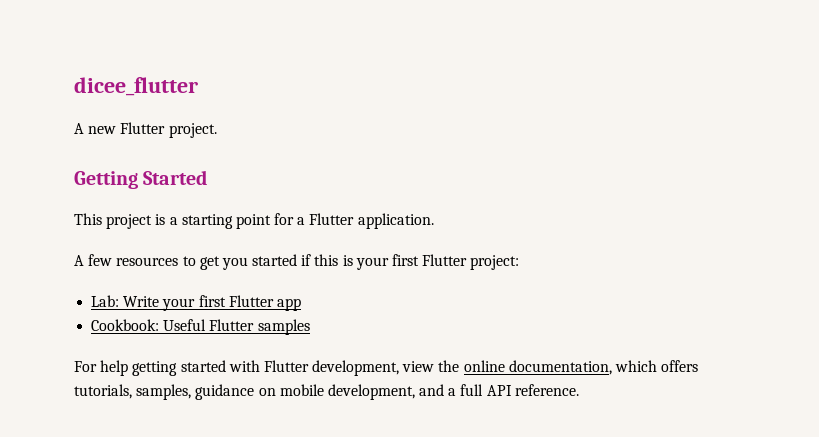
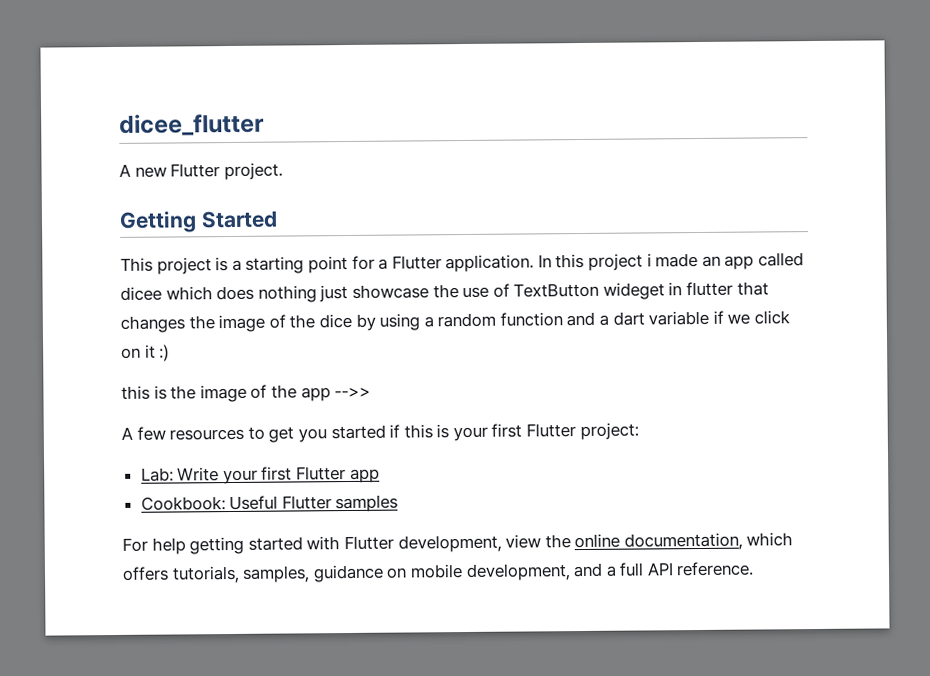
(434, 221) none -> [537,252,805,271] [120,281,769,303] [120,310,791,333] [121,344,171,362] [121,384,372,403] In this project i made an app called dicee which does nothing just showcase the use of TextButton wideget in flutter that changes the image of the dice by using a random function and a dart variable if we click on it :) // this is the image of the app -->>

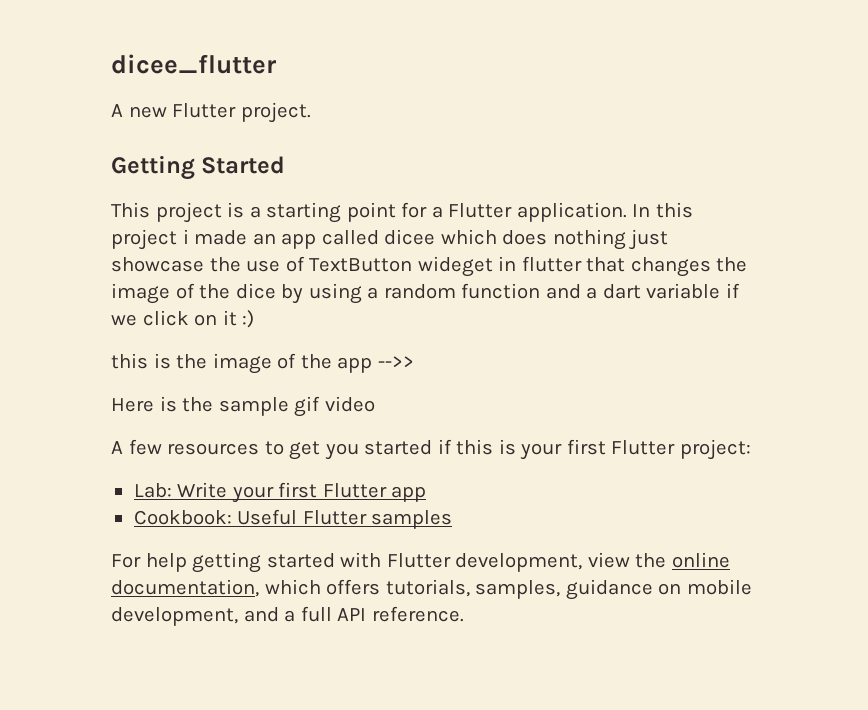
(372, 392) none -> [111,396,375,417] // Here is the sample gif video

